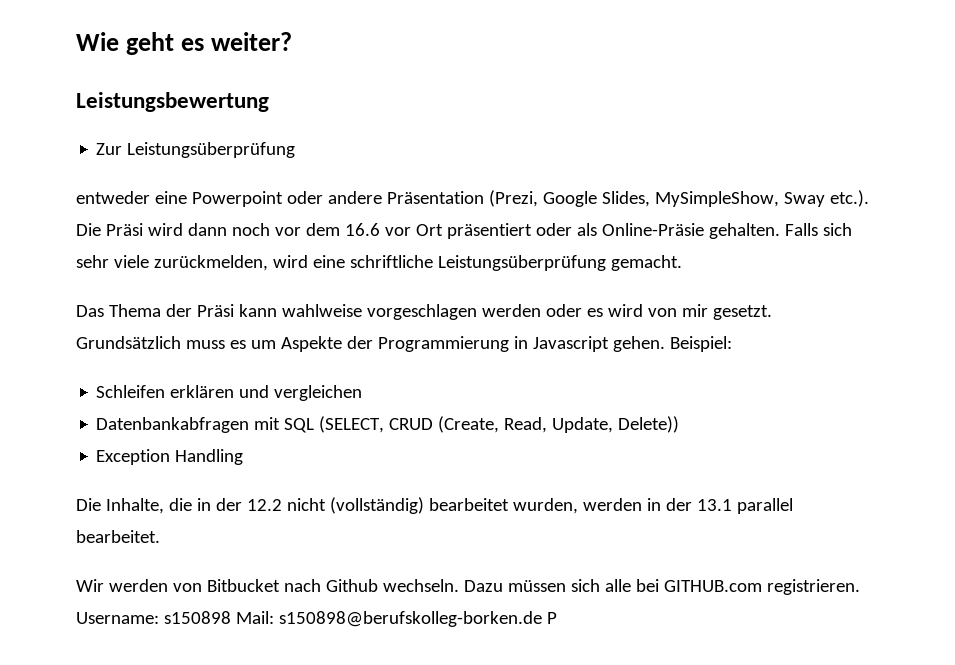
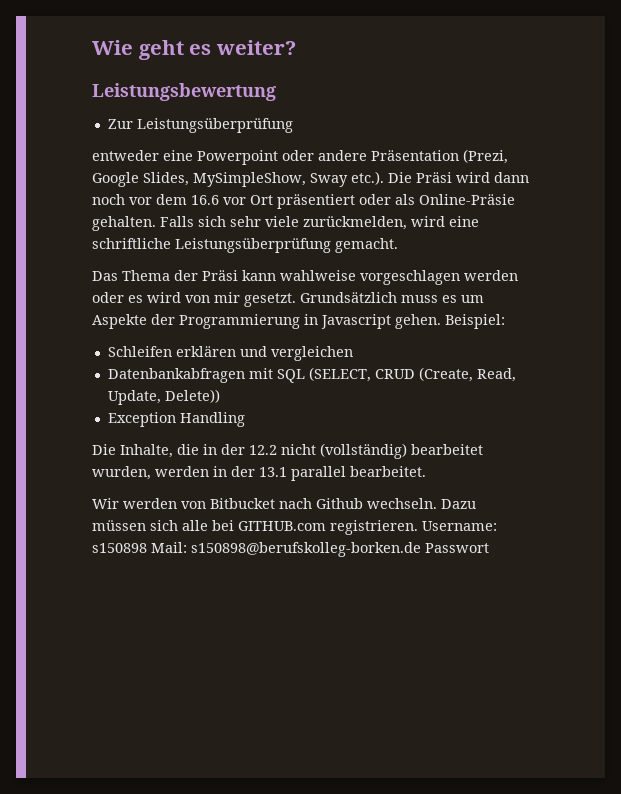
[546,612,557,624] P -> [425,543,489,553] Passwort

